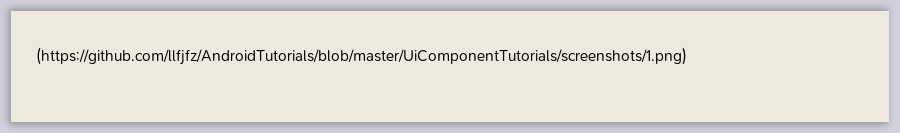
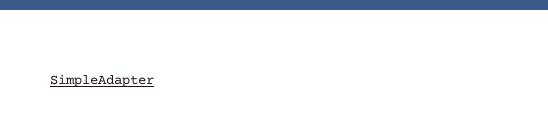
[36,47,687,65] (https://github.com/llfjfz/AndroidTutorials/blob/master/UiComponentTutorials/screenshots/1.png) -> [50,74,154,87] SimpleAdapter

